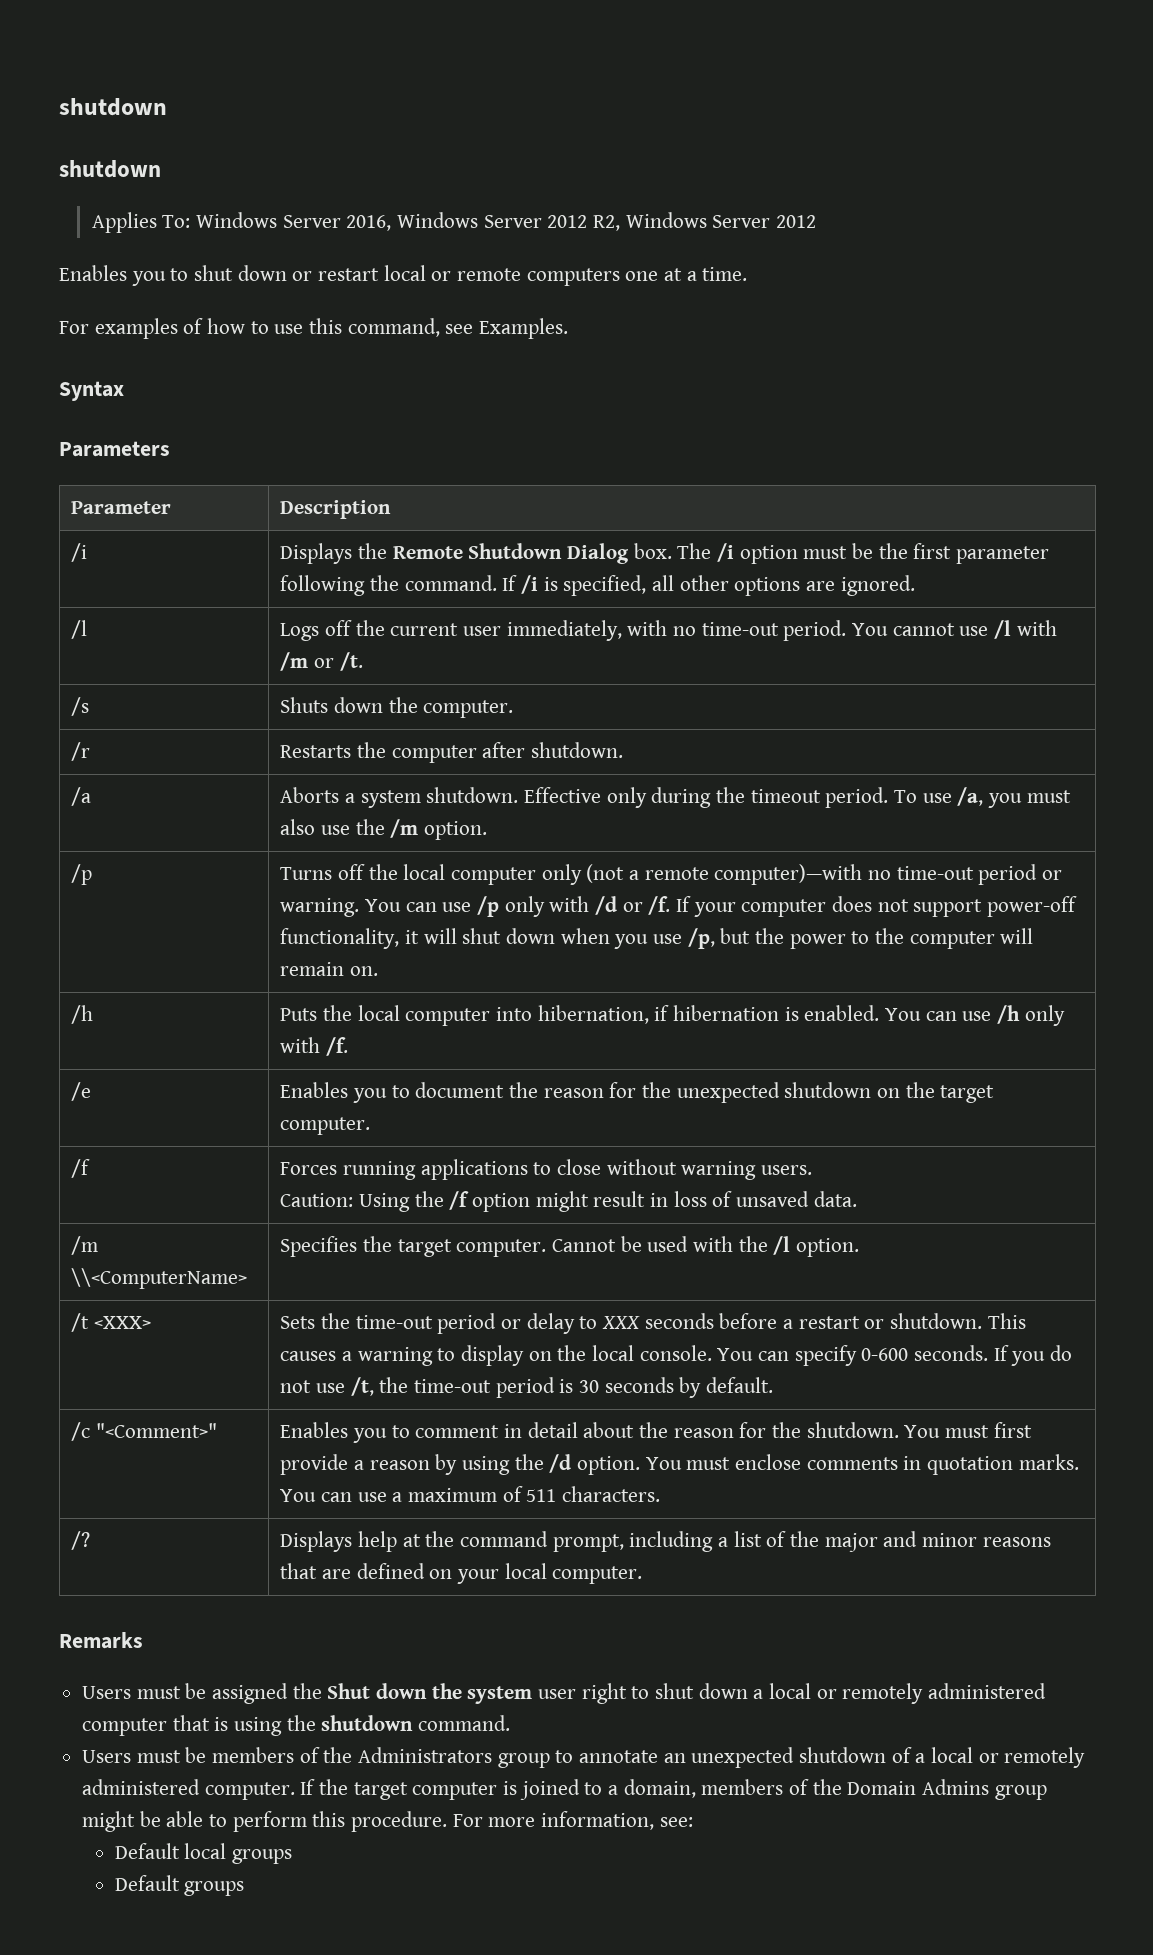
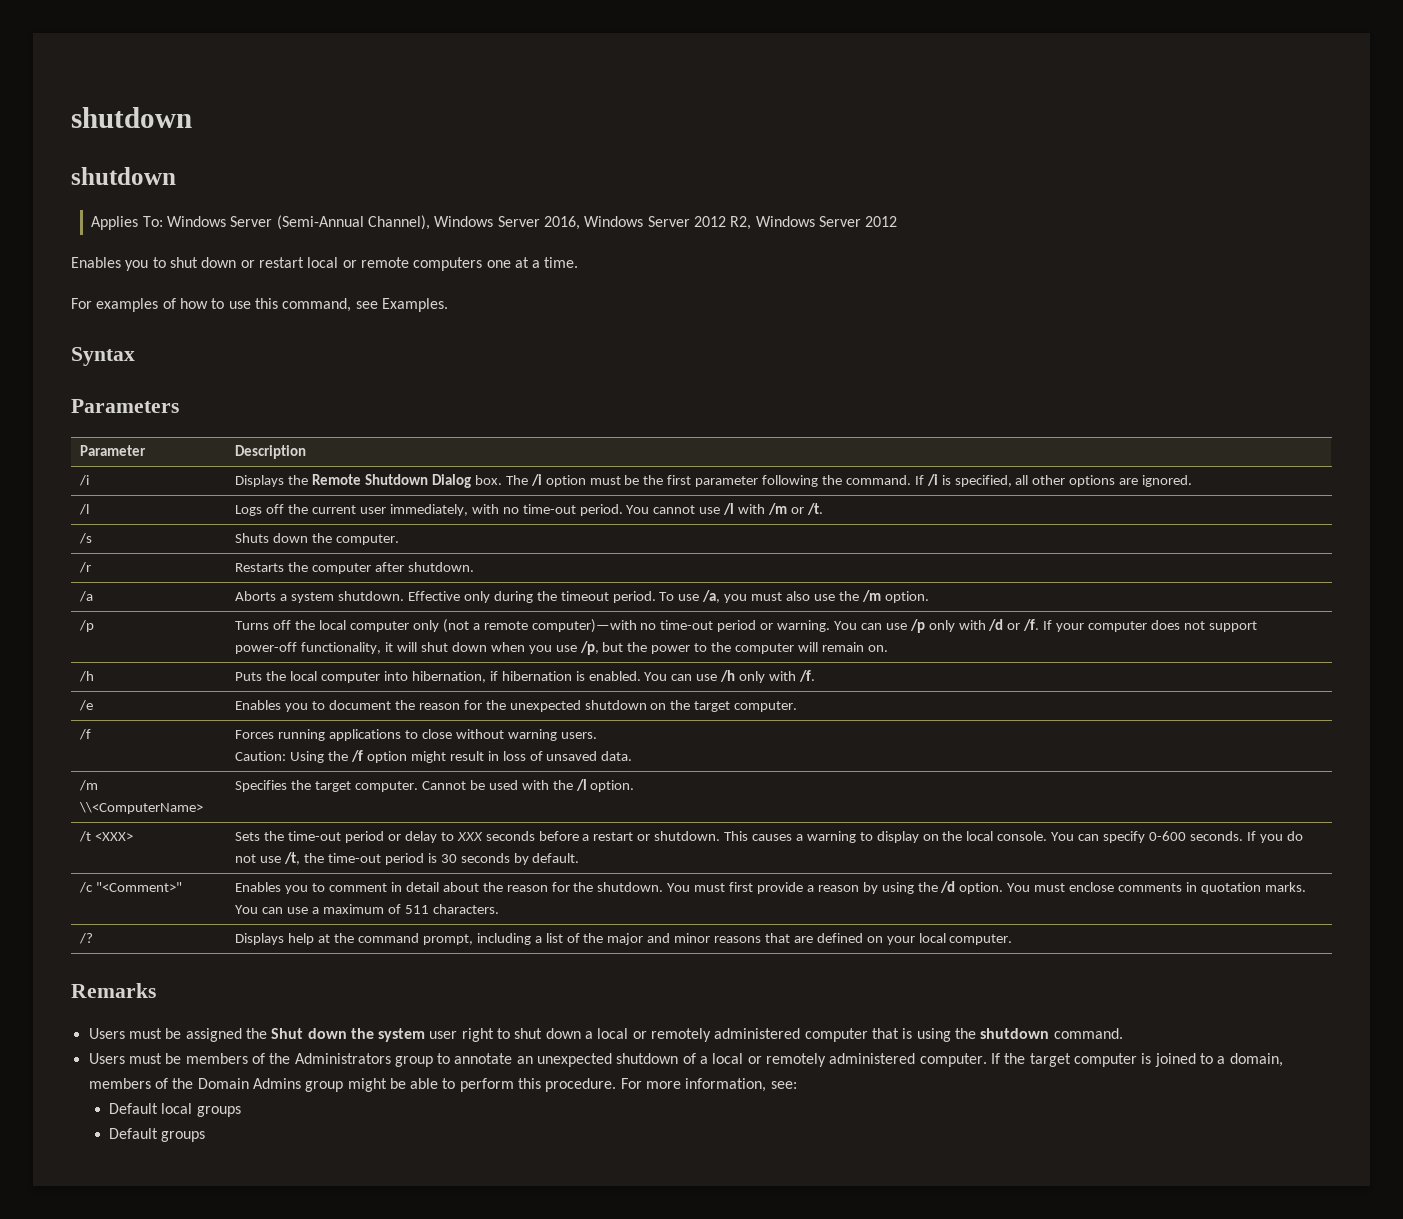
(341, 221) none -> [276,215,540,230] (Semi-Annual Channel), Windows Server

